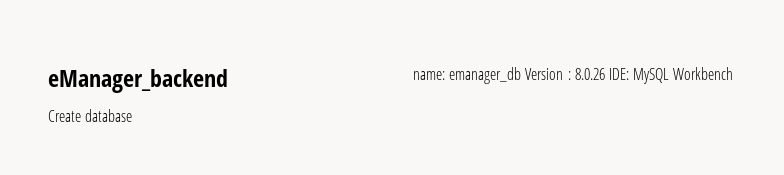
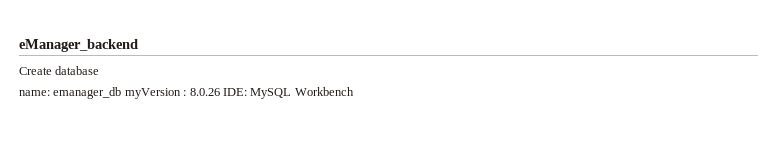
[525,68,564,80] Version -> [124,88,181,99] myVersion

